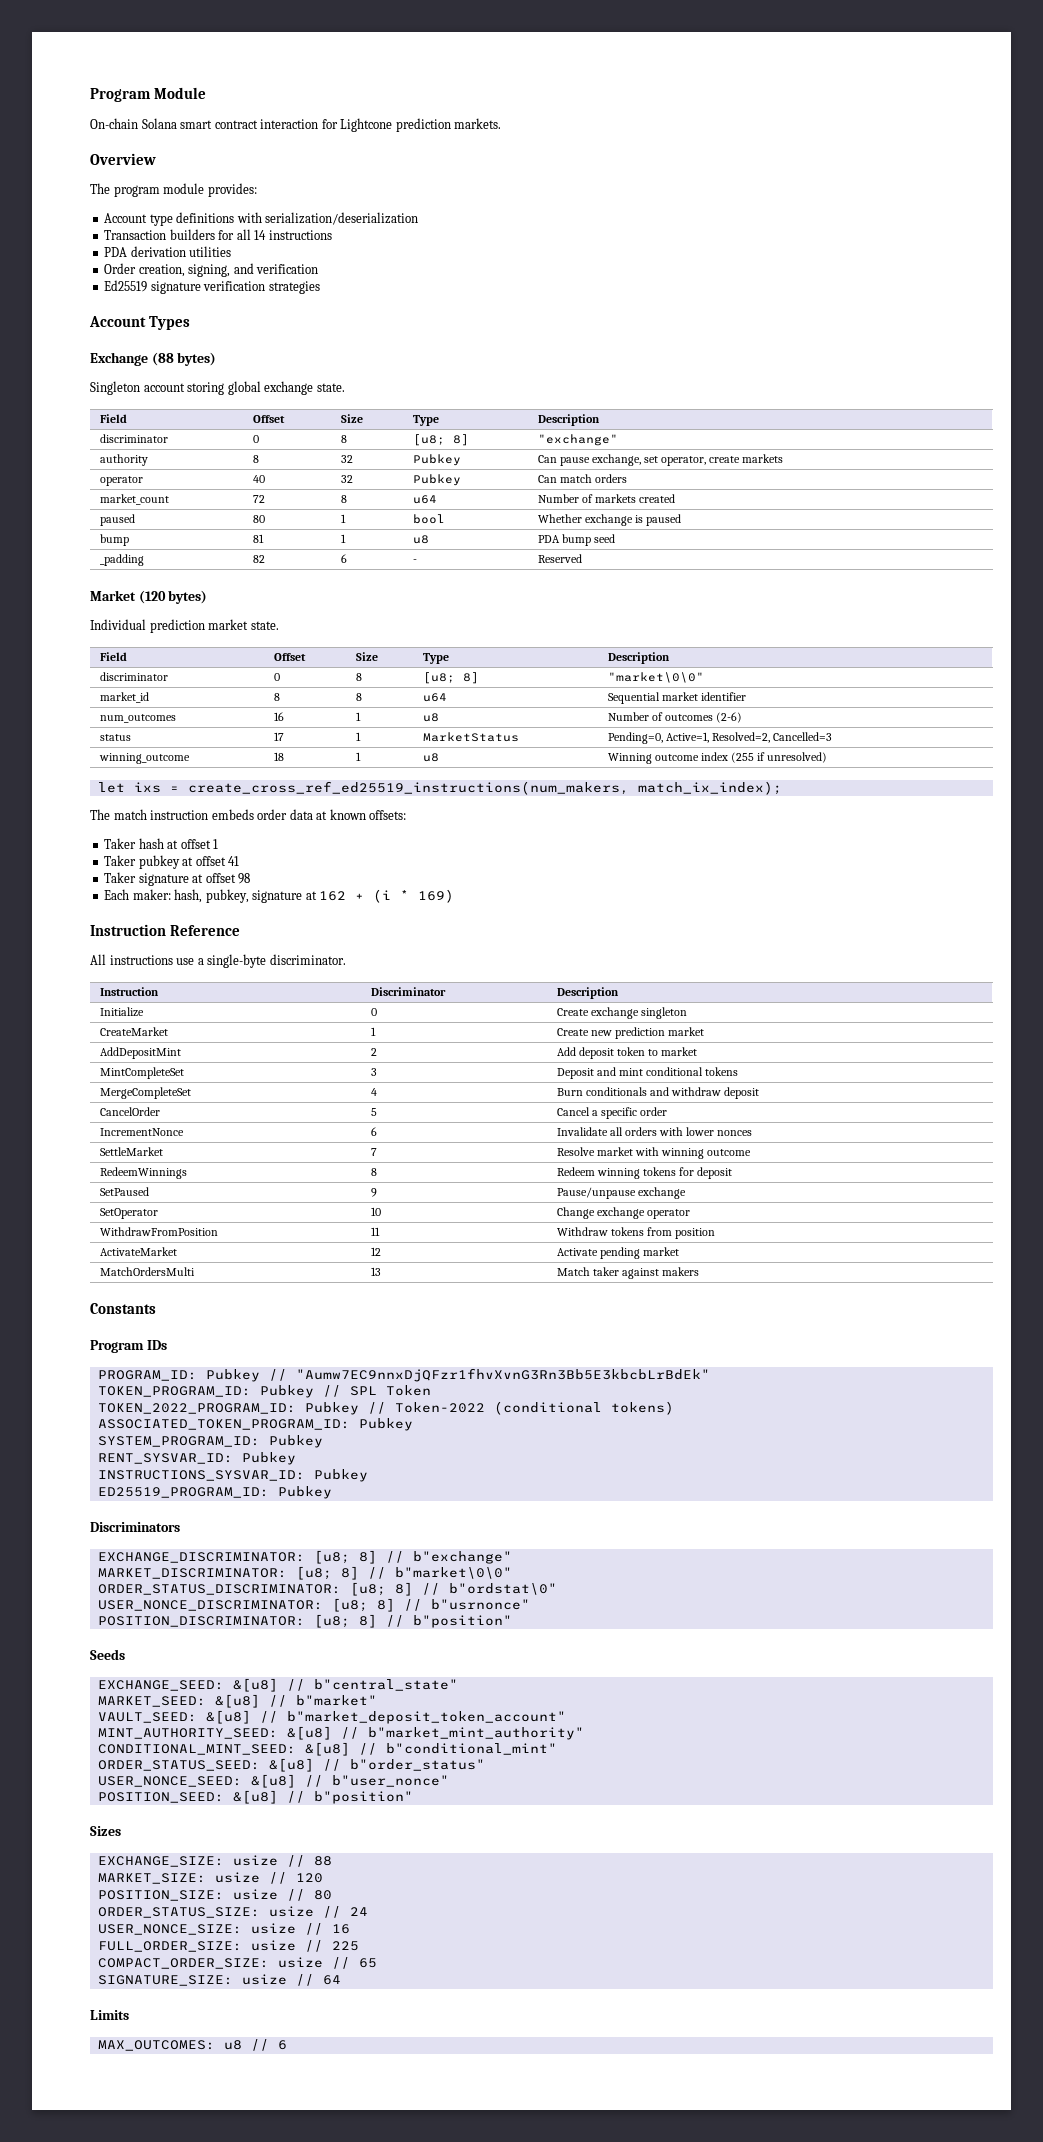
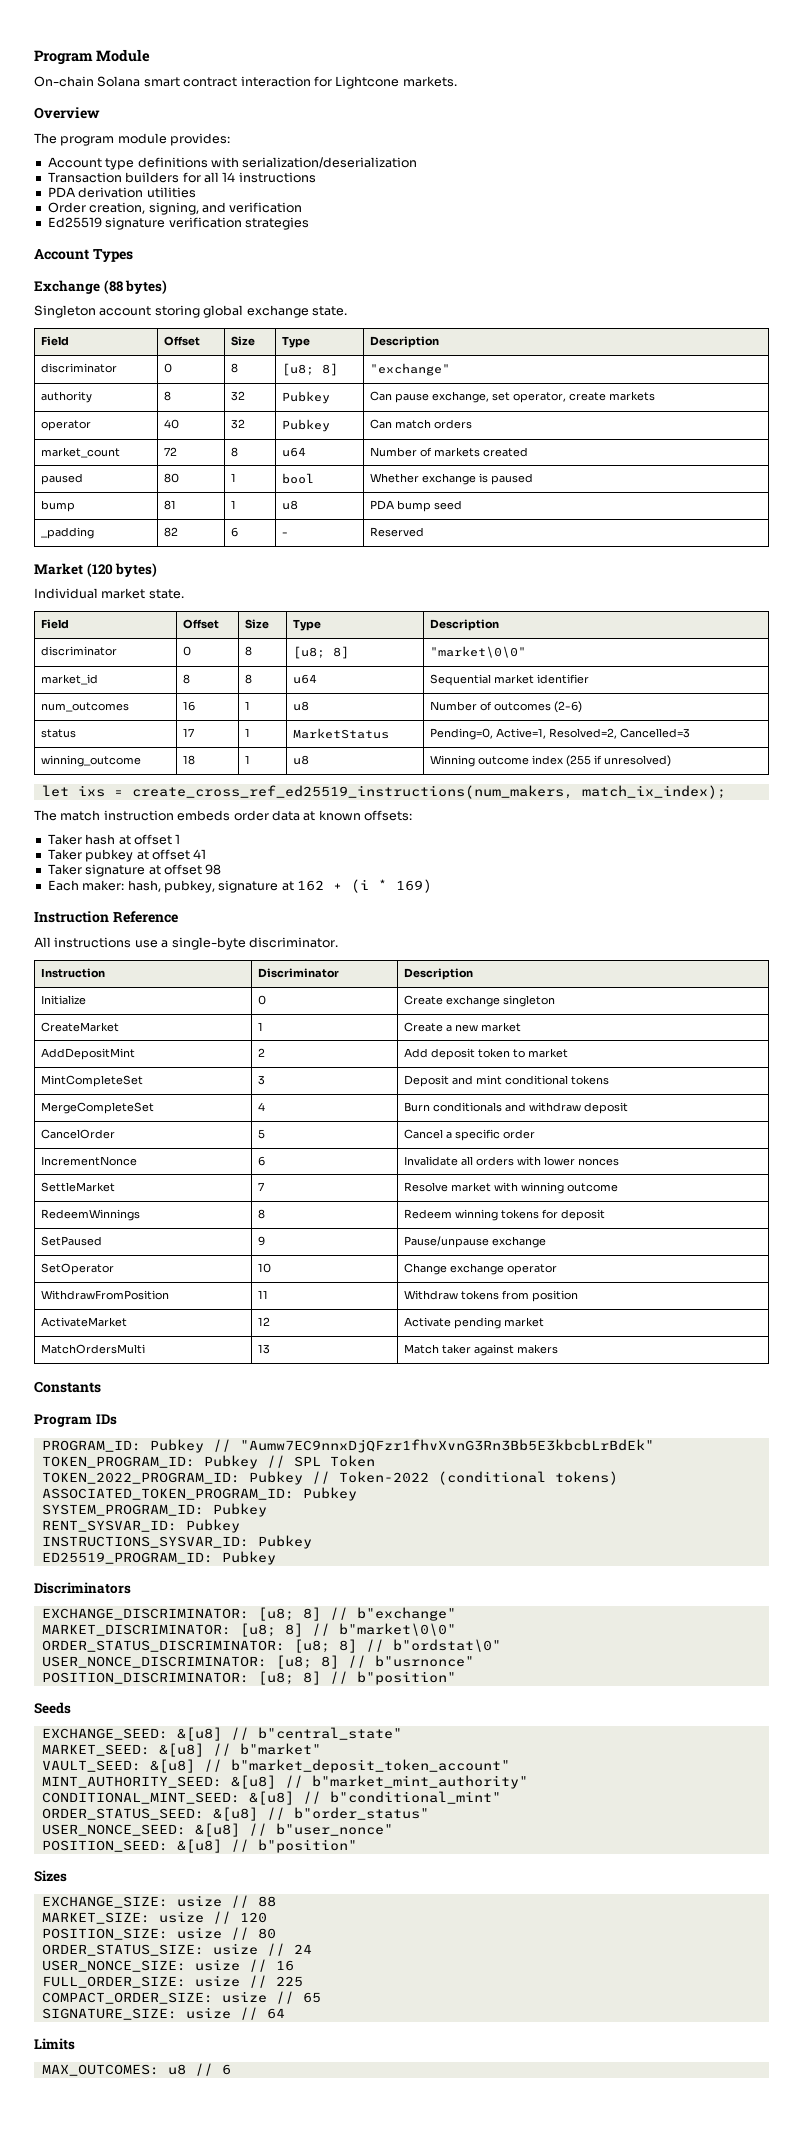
[395,118,451,132] prediction -> (400, 82) none
[149,619,205,633] prediction -> (98, 593) none
[590,1027,666,1039] new prediction -> [445,1024,478,1032] a new

